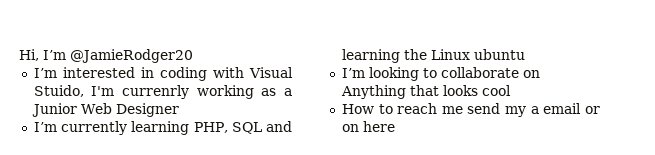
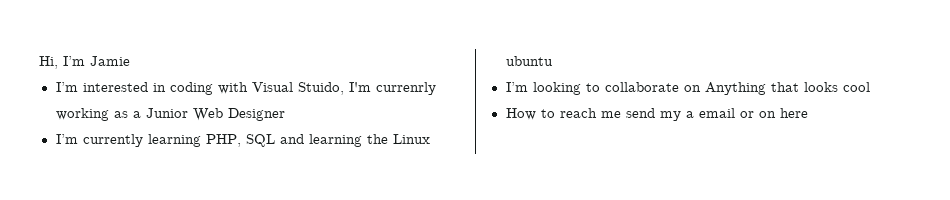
[70,49,193,63] @JamieRodger20 -> [90,56,130,66] Jamie

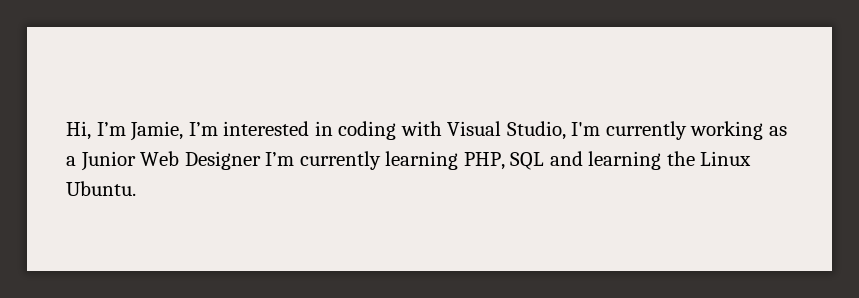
[90,56,130,66] Jamie // -> [130,121,184,141] Jamie,
[297,82,436,95] Stuido, I'm currenrly -> [506,121,687,140] Studio, I'm currently
(285, 114) // -> (261, 160) none
[505,56,553,66] [505,82,870,95] [505,108,808,121] ubuntu // I’m looking to collaborate on Anything that looks cool // How to reach me send my a email or on here -> [66,181,136,196] Ubuntu.

